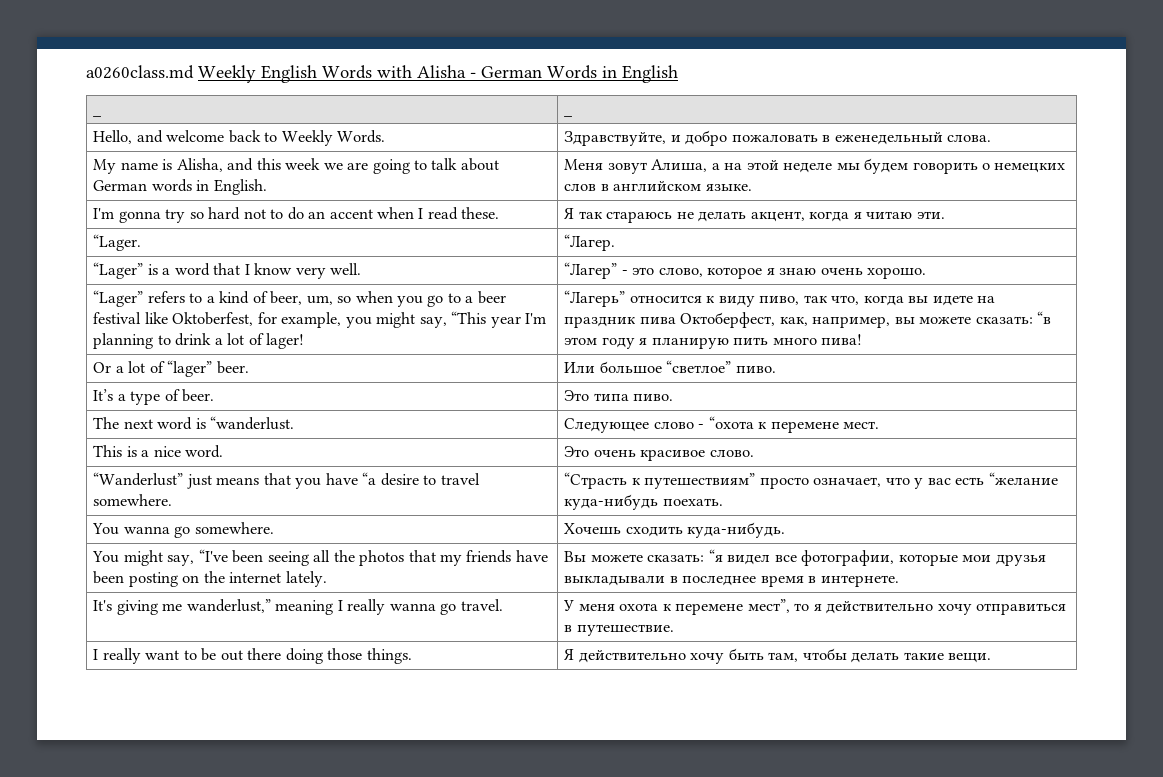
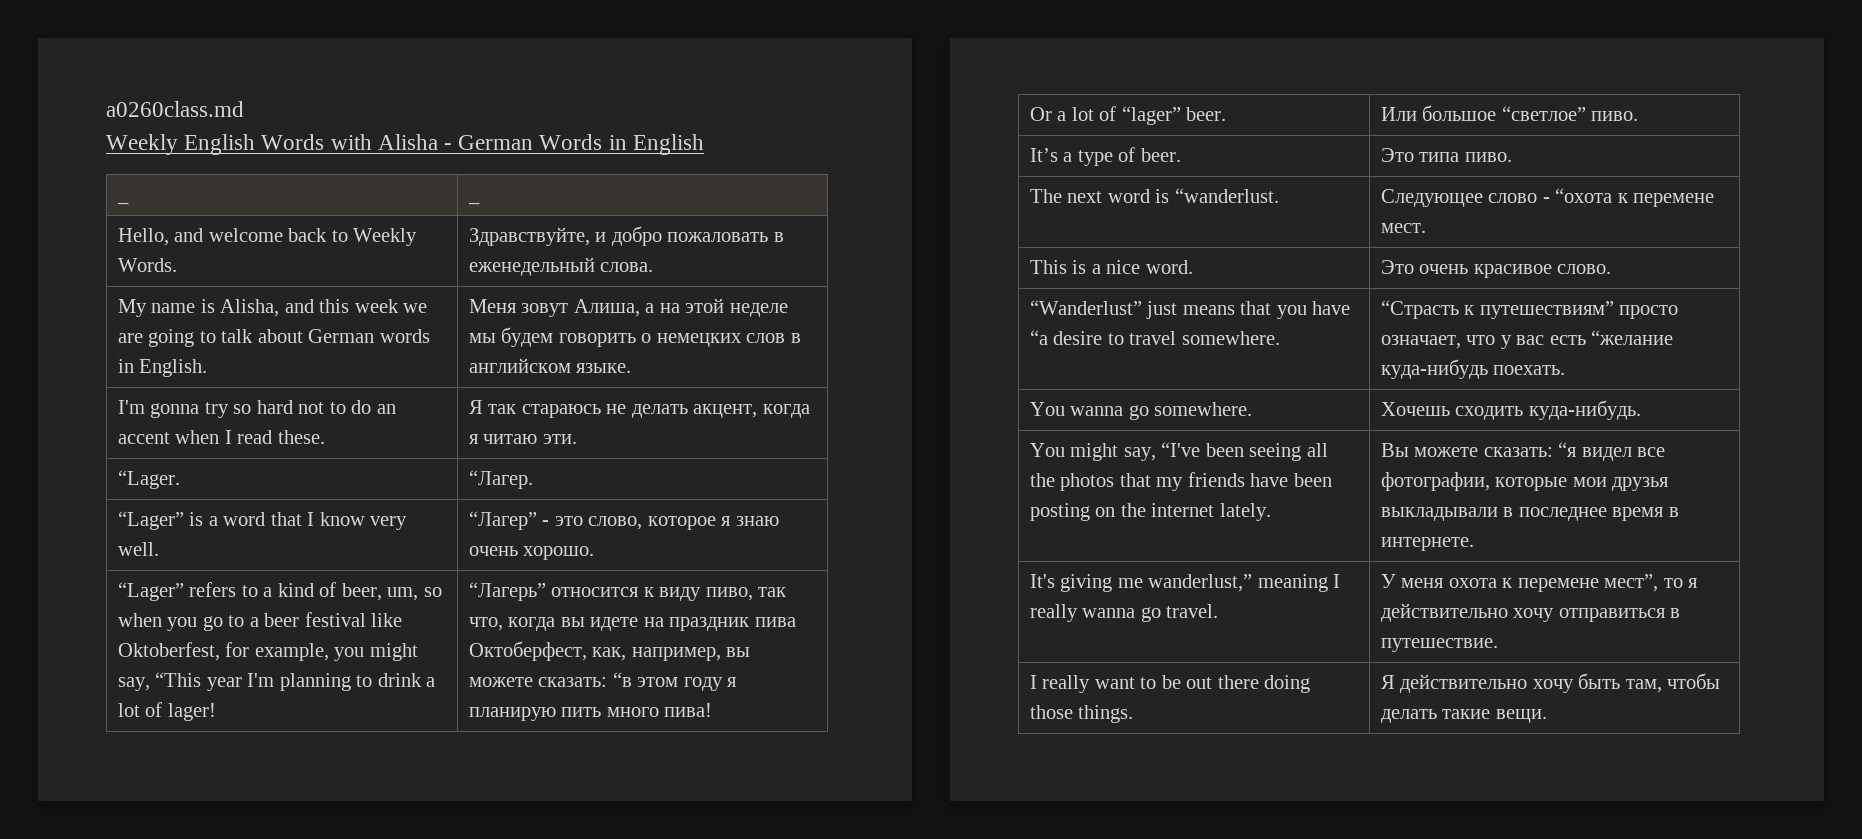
(194, 72) none -> (244, 109) //

